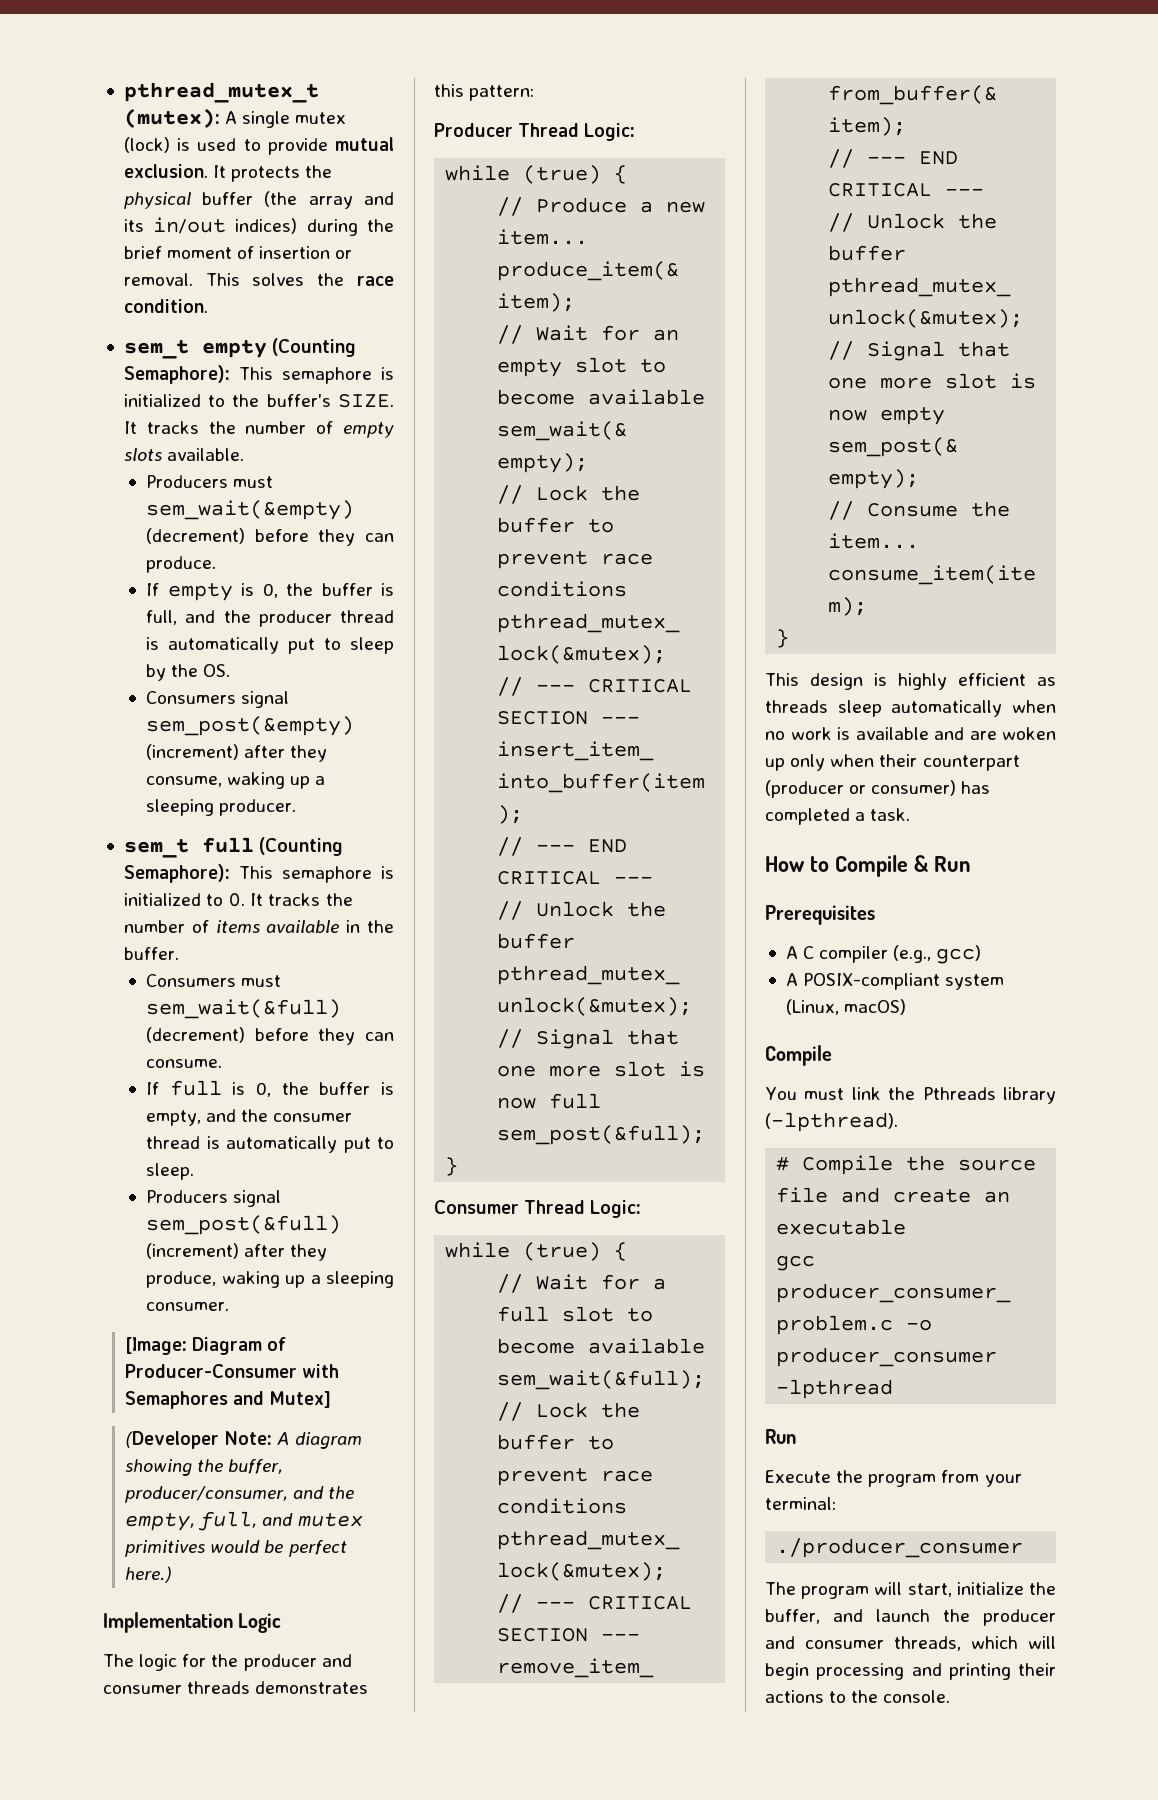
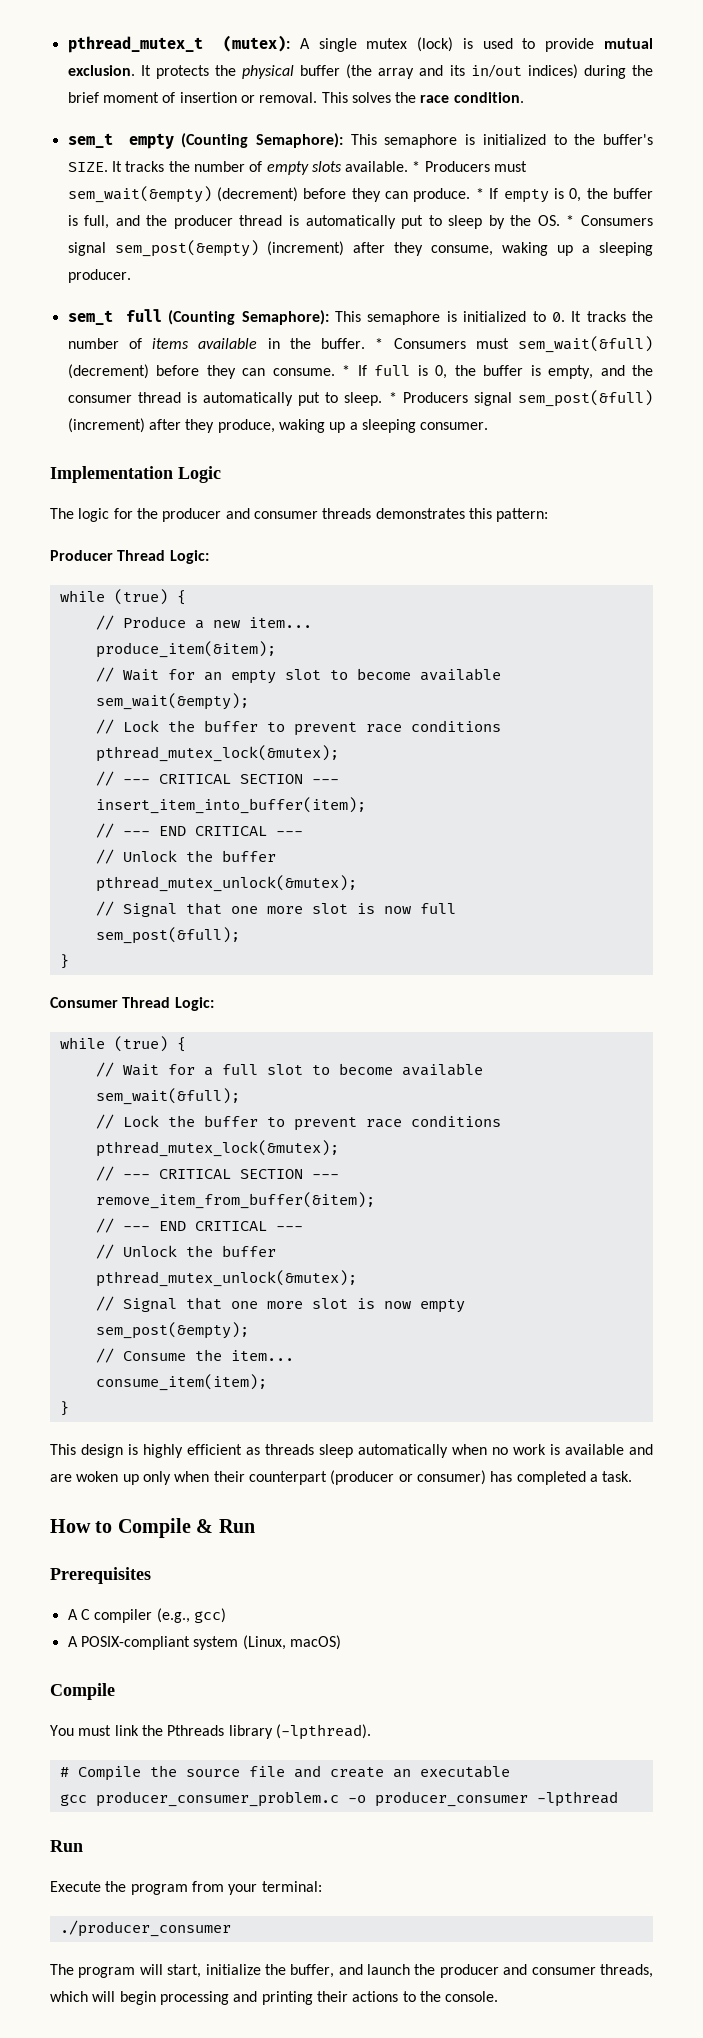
(245, 454) // -> [412,161,421,172] *
(217, 564) // -> [475,188,484,199] *
(231, 670) // -> [566,215,575,226] *
(179, 953) // -> [375,338,384,349] *
(223, 1063) // -> [342,365,351,376] *
(195, 1171) // -> [388,392,397,403] *
[125,1337,287,1355] [125,1364,340,1378] [125,1391,332,1409] [125,1431,362,1449] [125,1459,284,1476] [125,1486,355,1503] [125,1511,363,1531] [125,1540,347,1557] [125,1566,173,1583] // [Image: Diagram of Producer-Consumer with Semaphores and Mutex] // (Developer Note: A diagram showing the buffer, producer/consumer, and the empty, full, and mutex primitives would be perfect here.) -> (489, 426) none

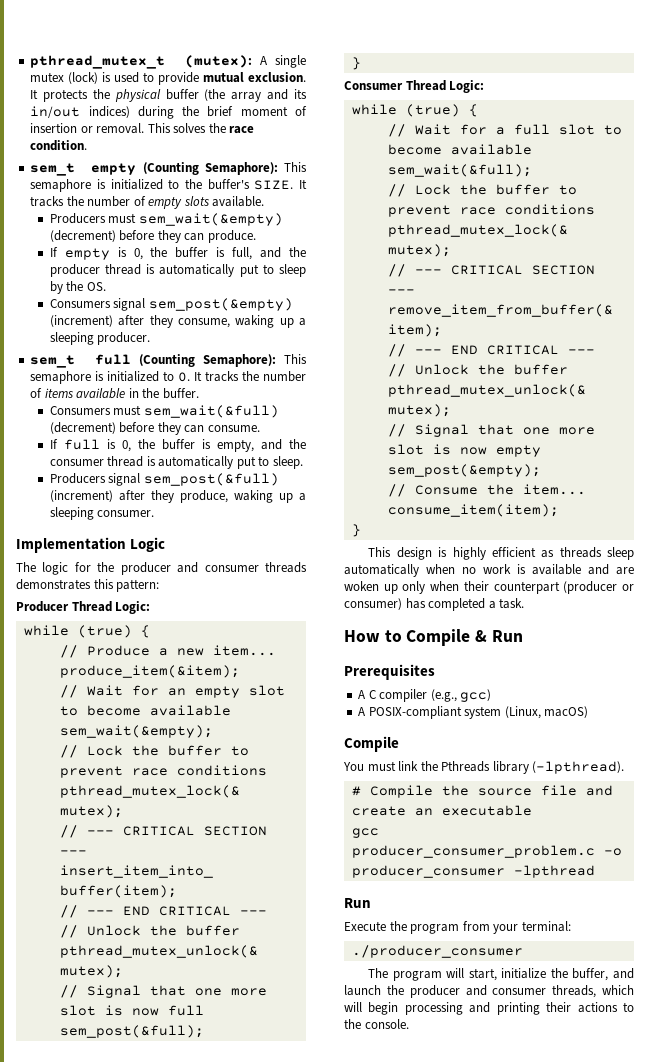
[412,161,421,172] * -> (265, 201) //
[475,188,484,199] * -> (256, 236) //
[566,215,575,226] * -> (106, 286) //
[375,338,384,349] * -> (199, 393) //
[342,365,351,376] * -> (260, 428) //
[388,392,397,403] * -> (303, 462) //

